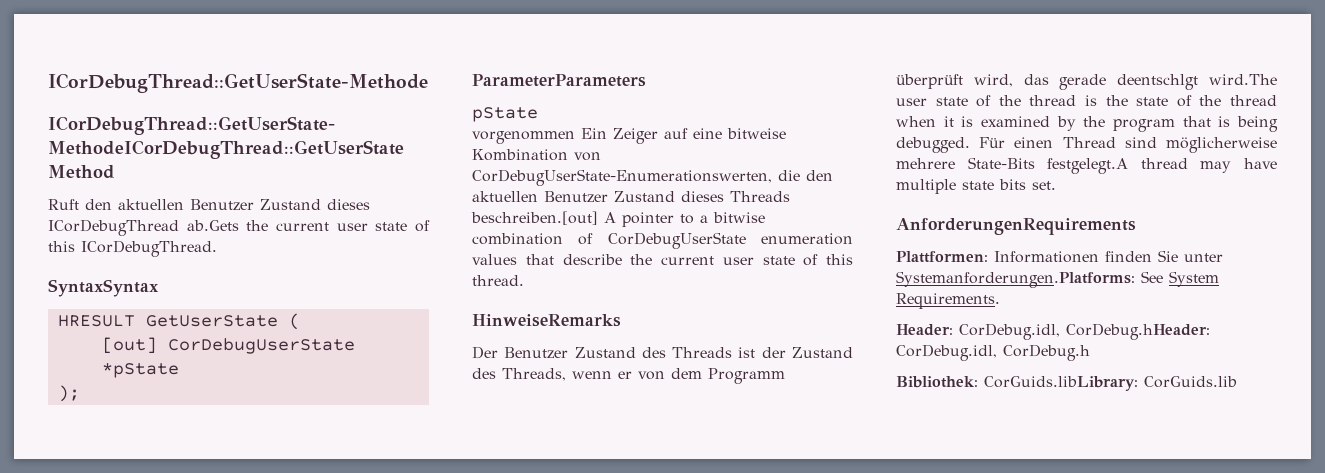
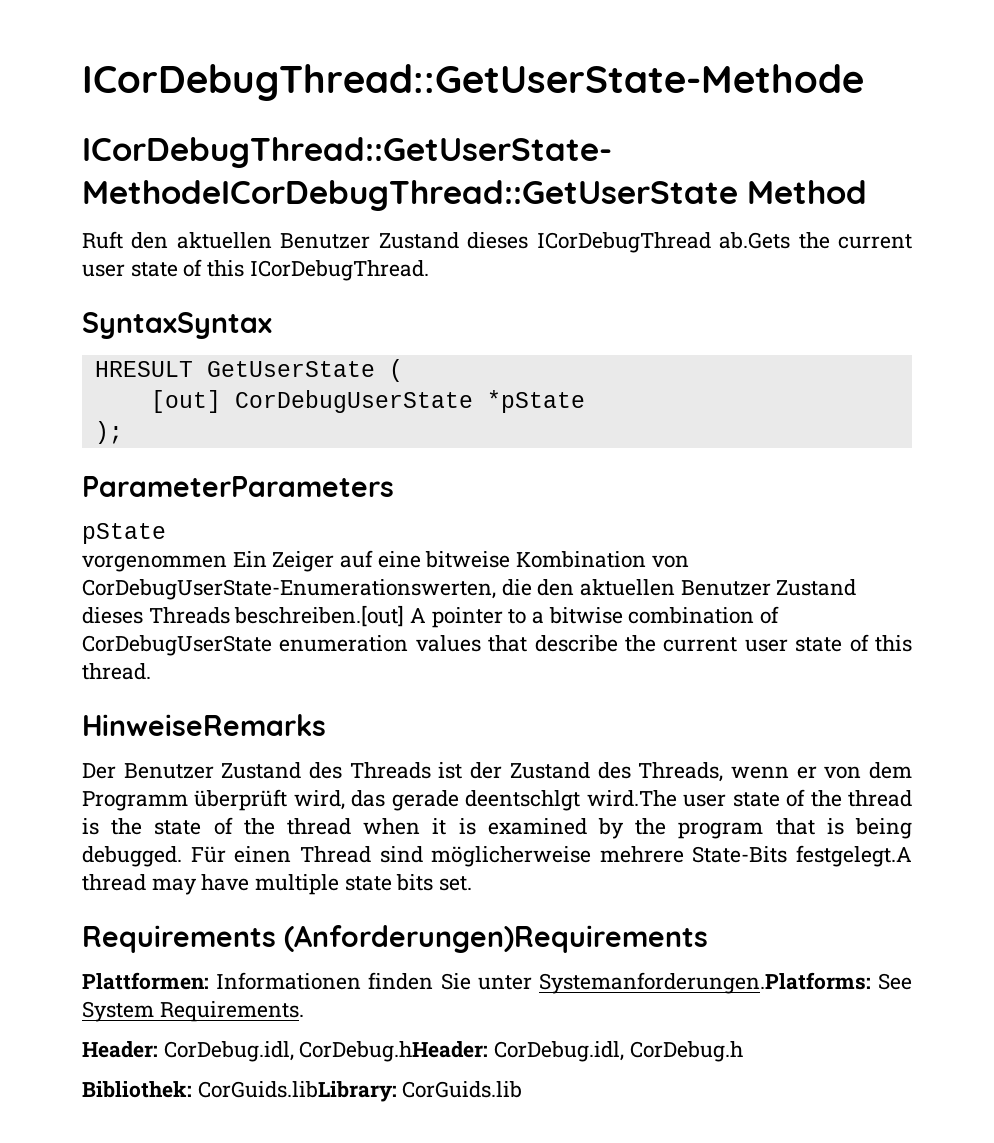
[896,218,1136,235] AnforderungenRequirements -> [82,925,708,953] Requirements (Anforderungen)Requirements

